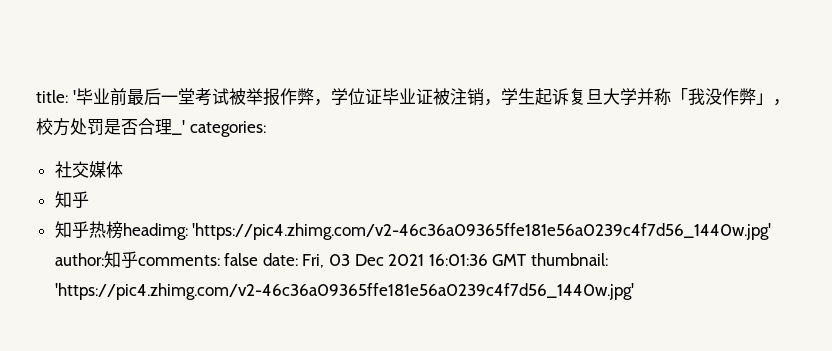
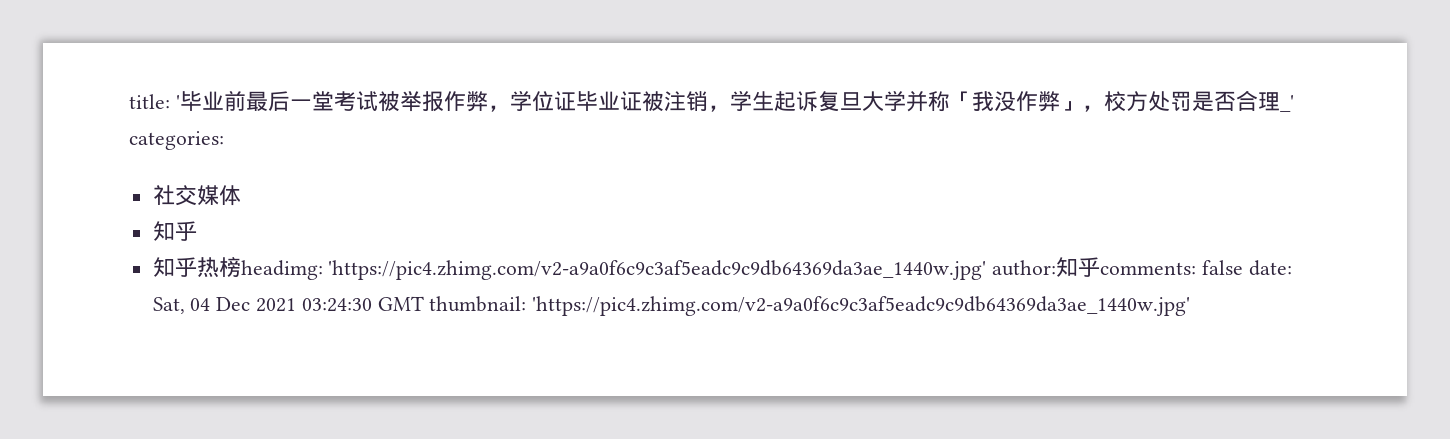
[192,223,772,240] 'https://pic4.zhimg.com/v2-46c36a09365ffe181e56a0239c4f7d56_1440w.jpg' -> [328,260,987,280] 'https://pic4.zhimg.com/v2-a9a0f6c9c3af5eadc9c9db64369da3ae_1440w.jpg'
[302,254,351,268] Fri, 03 -> [152,297,211,314] Sat, 04
[428,254,488,266] 16:01:36 -> [301,298,372,312] 03:24:30
[54,283,634,300] 'https://pic4.zhimg.com/v2-46c36a09365ffe181e56a0239c4f7d56_1440w.jpg' -> [532,296,1191,316] 'https://pic4.zhimg.com/v2-a9a0f6c9c3af5eadc9c9db64369da3ae_1440w.jpg'

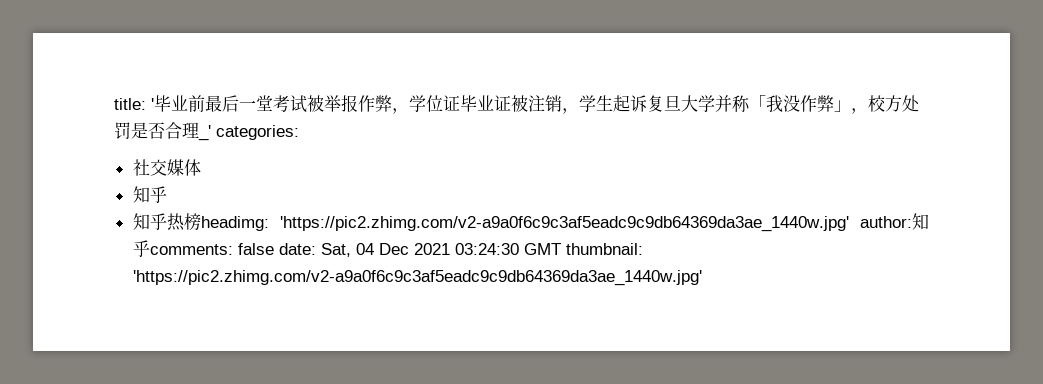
[328,260,987,280] 'https://pic4.zhimg.com/v2-a9a0f6c9c3af5eadc9c9db64369da3ae_1440w.jpg' -> [279,216,849,232] 'https://pic2.zhimg.com/v2-a9a0f6c9c3af5eadc9c9db64369da3ae_1440w.jpg'
[532,296,1191,316] 'https://pic4.zhimg.com/v2-a9a0f6c9c3af5eadc9c9db64369da3ae_1440w.jpg' -> [132,270,702,286] 'https://pic2.zhimg.com/v2-a9a0f6c9c3af5eadc9c9db64369da3ae_1440w.jpg'

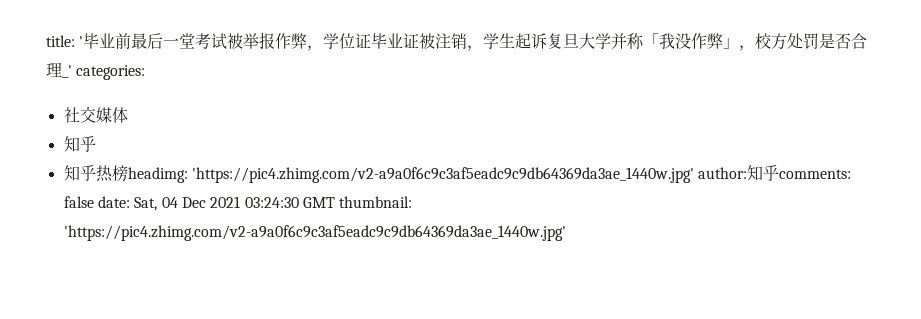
[279,216,849,232] 'https://pic2.zhimg.com/v2-a9a0f6c9c3af5eadc9c9db64369da3ae_1440w.jpg' -> [191,167,694,183] 'https://pic4.zhimg.com/v2-a9a0f6c9c3af5eadc9c9db64369da3ae_1440w.jpg'
[132,270,702,286] 'https://pic2.zhimg.com/v2-a9a0f6c9c3af5eadc9c9db64369da3ae_1440w.jpg' -> [63,225,566,241] 'https://pic4.zhimg.com/v2-a9a0f6c9c3af5eadc9c9db64369da3ae_1440w.jpg'

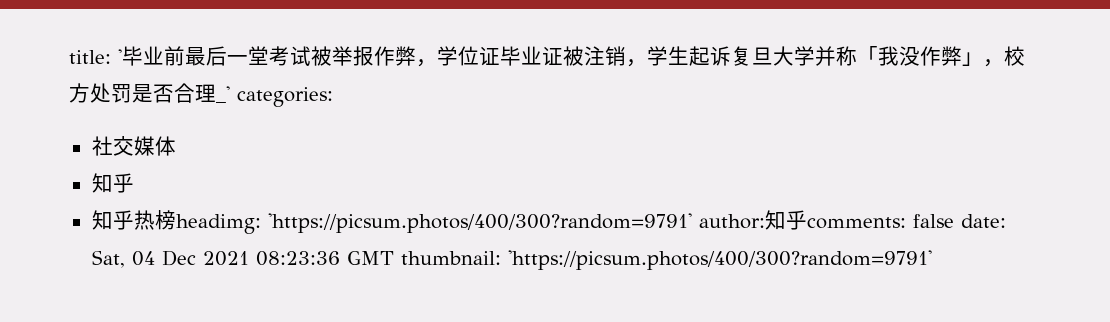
[191,167,694,183] 'https://pic4.zhimg.com/v2-a9a0f6c9c3af5eadc9c9db64369da3ae_1440w.jpg' -> [267,213,692,233] 'https://picsum.photos/400/300?random=9791'
[244,197,299,208] 03:24:30 -> [255,251,340,266] 08:23:36
[63,225,566,241] 'https://pic4.zhimg.com/v2-a9a0f6c9c3af5eadc9c9db64369da3ae_1440w.jpg' -> [507,250,932,270] 'https://picsum.photos/400/300?random=9791'

